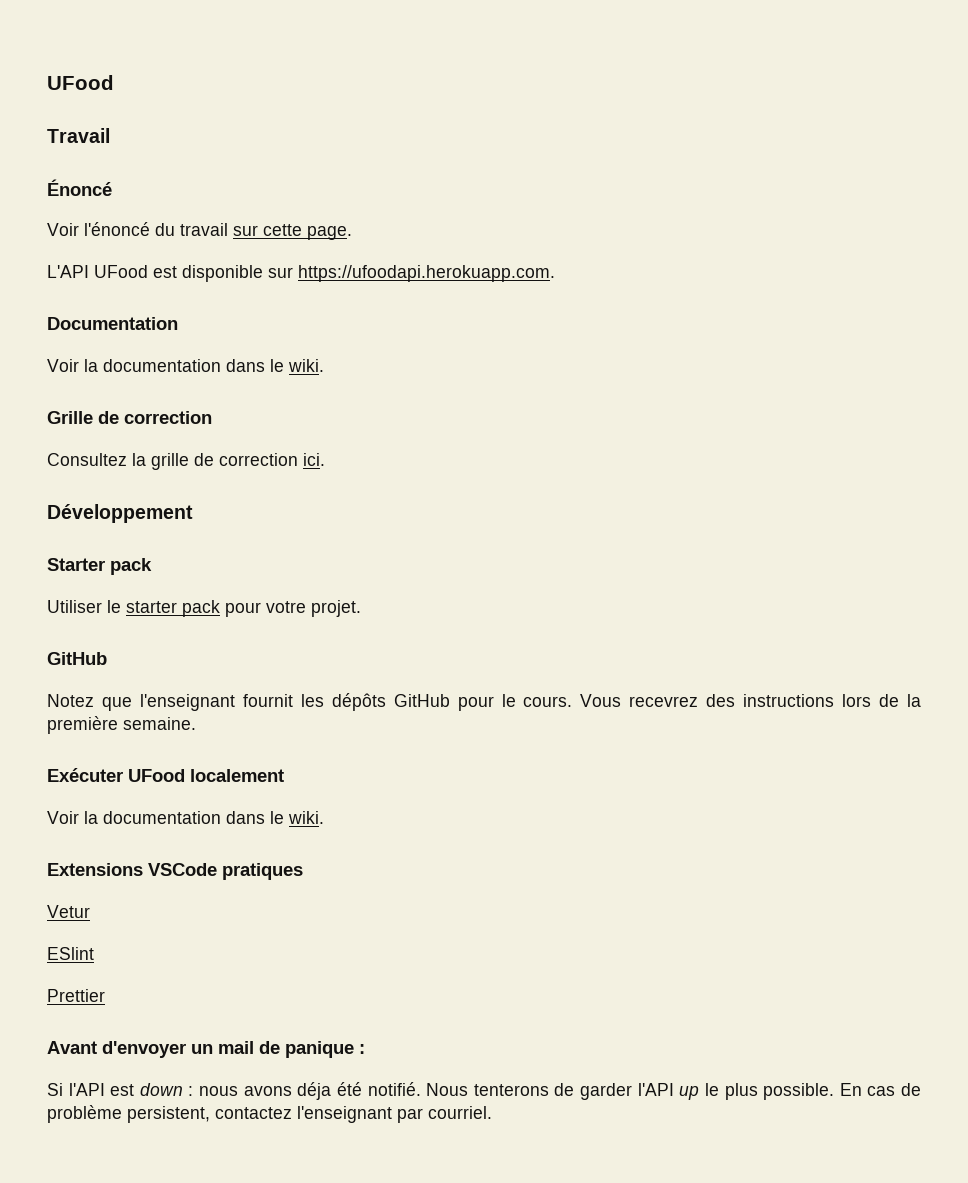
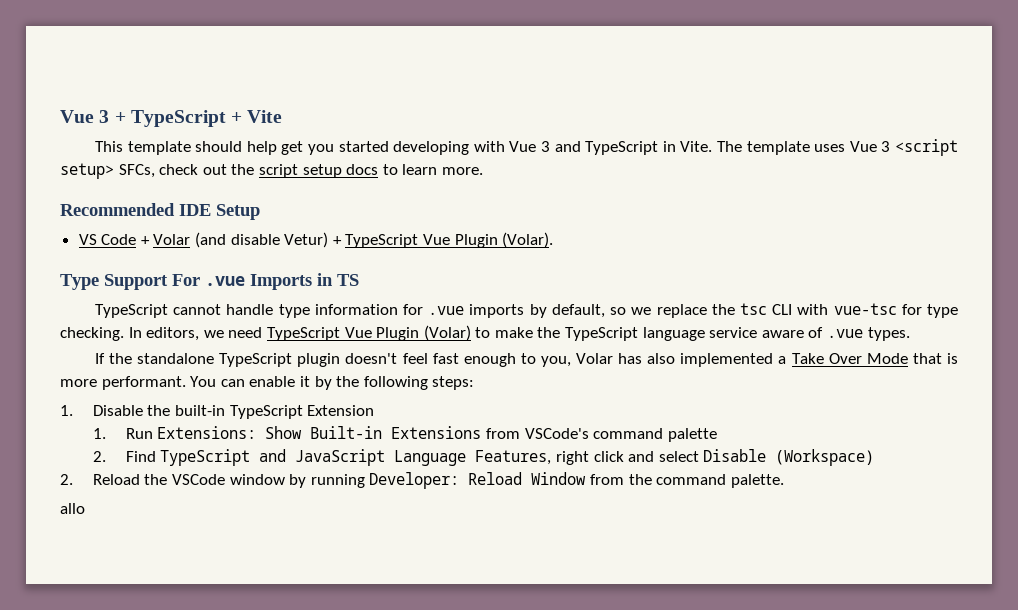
[47,75,114,90] [47,128,110,143] [47,179,112,196] [47,222,352,240] [47,265,555,282] [47,317,178,330] [47,359,324,372] [47,411,212,424] [47,453,325,470] [47,504,193,523] [47,558,152,575] [47,600,361,617] [47,652,107,665] [47,693,921,711] [47,716,196,734] [47,768,284,782] [47,811,324,824] [47,863,303,880] [47,905,90,918] [47,947,94,960] [47,989,105,1002] [47,1041,365,1058] [47,1082,921,1100] [47,1105,492,1123] UFood // Travail // Énoncé // Voir l'énoncé du travail sur cette page. // L'API UFood est disponible sur https://ufoodapi.herokuapp.com. // Documentation // Voir la documentation dans le wiki. // Grille de correction // Consultez la grille de correction ici. // Développement // Starter pack // Utiliser le starter pack pour votre projet. // GitHub // Notez que l'enseignant fournit les dépôts GitHub pour le cours. Vous recevrez des instructions lors de la première semaine. // Exécuter UFood localement // Voir la documentation dans le wiki. // Extensions VSCode pratiques // Vetur // ESlint // Prettier // Avant d'envoyer un mail de panique : // Si l'API est down : nous avons déja été notifié. Nous tenterons de garder l'API up le plus possible. En cas de problème persistent, contactez l'enseignant par courriel. -> [60,110,283,127] [94,139,959,156] [60,163,483,179] [60,203,260,220] [78,232,554,248] [60,273,359,290] [94,303,959,318] [60,325,910,341] [94,353,959,367] [60,376,475,390] [60,405,375,419] [92,426,717,442] [92,449,875,466] [60,472,784,489] [60,503,85,514] Vue 3 + TypeScript + Vite // This template should help get you started developing with Vue 3 and TypeScript in Vite. The template uses Vue 3 <script setup> SFCs, check out the script setup docs to learn more. // Recommended IDE Setup // VS Code + Volar (and disable Vetur) + TypeScript Vue Plugin (Volar). // Type Support For .vue Imports in TS // TypeScript cannot handle type information for .vue imports by default, so we replace the tsc CLI with vue-tsc for type checking. In editors, we need TypeScript Vue Plugin (Volar) to make the TypeScript language service aware of .vue types. // If the standalone TypeScript plugin doesn't feel fast enough to you, Volar has also implemented a Take Over Mode that is more performant. You can enable it by the following steps: // 1. Disable the built-in TypeScript Extension // 1. Run Extensions: Show Built-in Extensions from VSCode's command palette // 2. Find TypeScript and JavaScript Language Features, right click and select Disable (Workspace) // 2. Reload the VSCode window by running Developer: Reload Window from the command palette. // allo

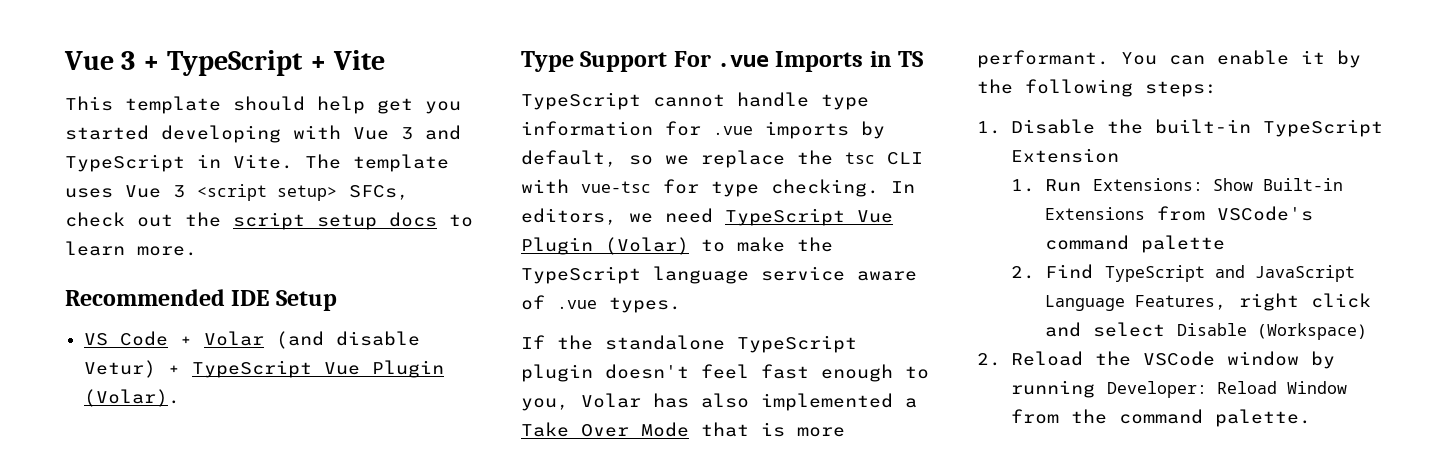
[60,503,85,514] // allo -> (1311, 418) none

